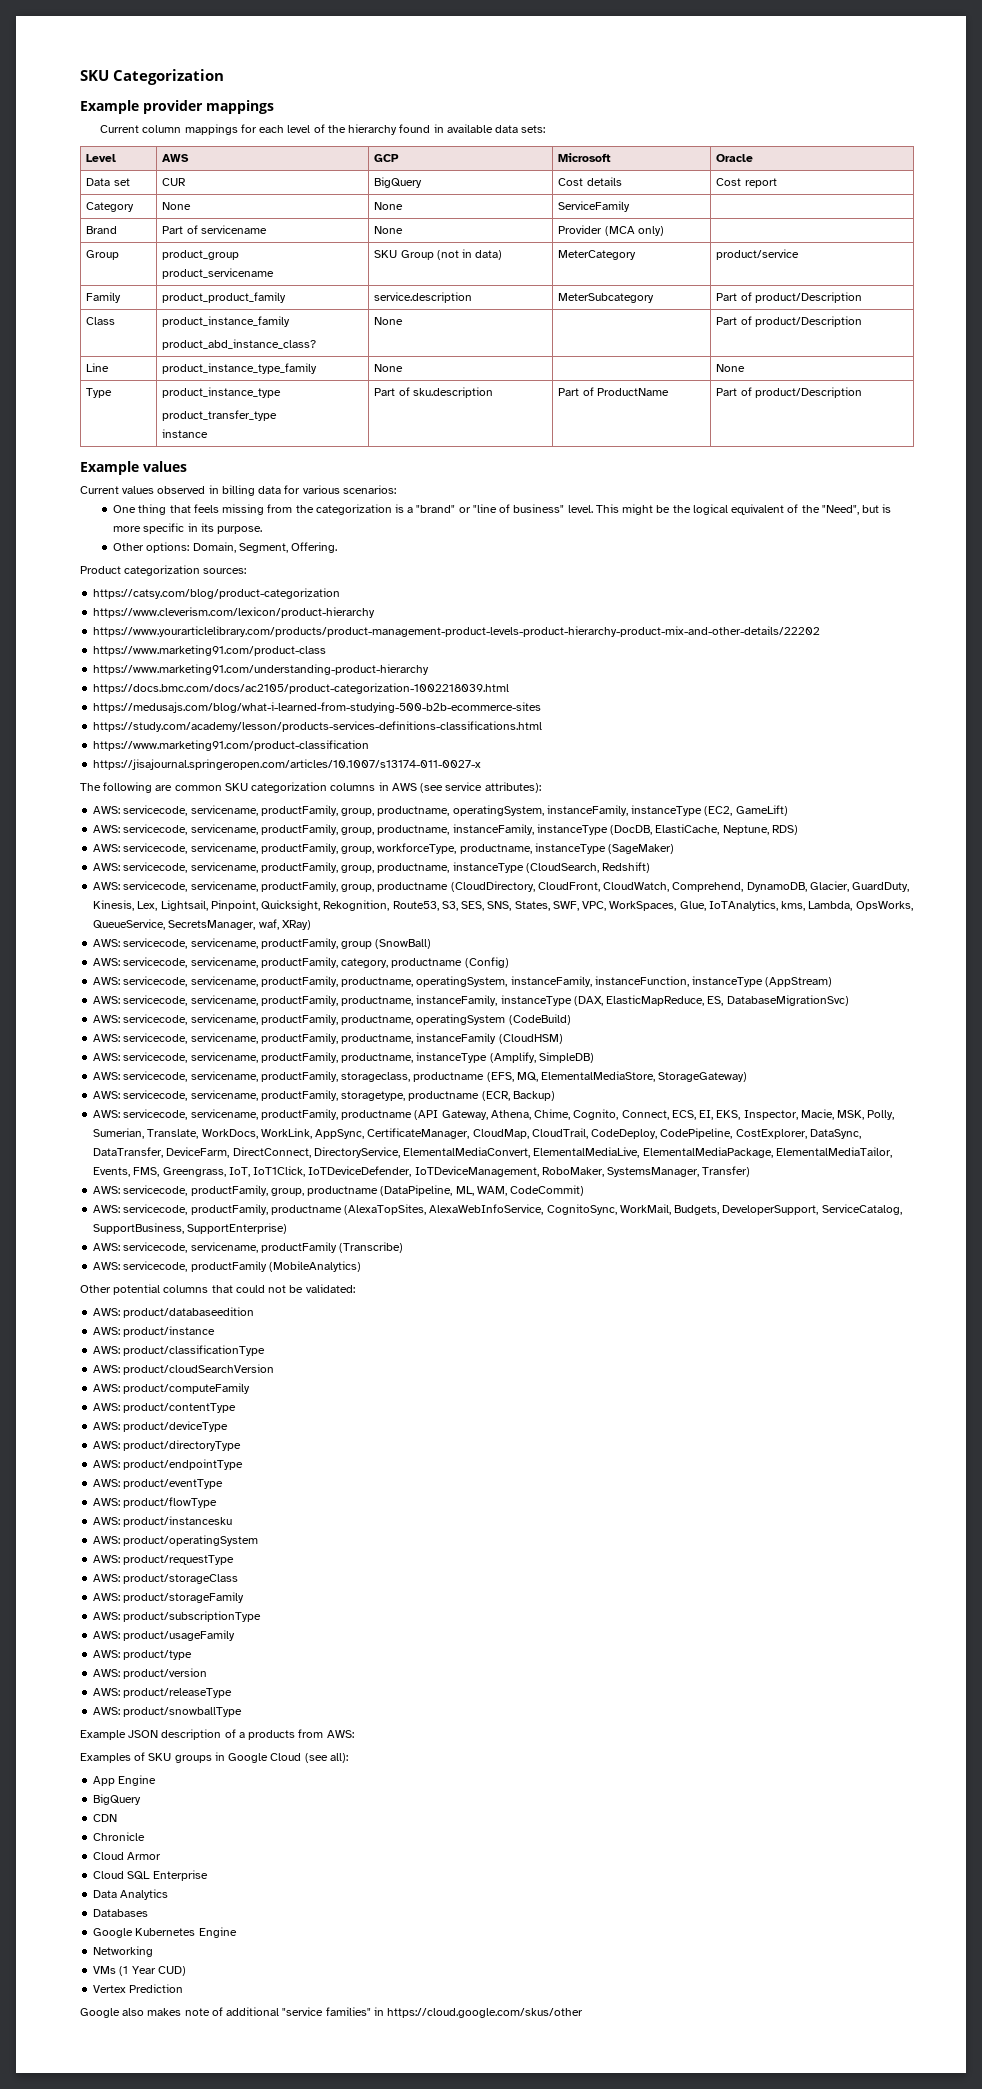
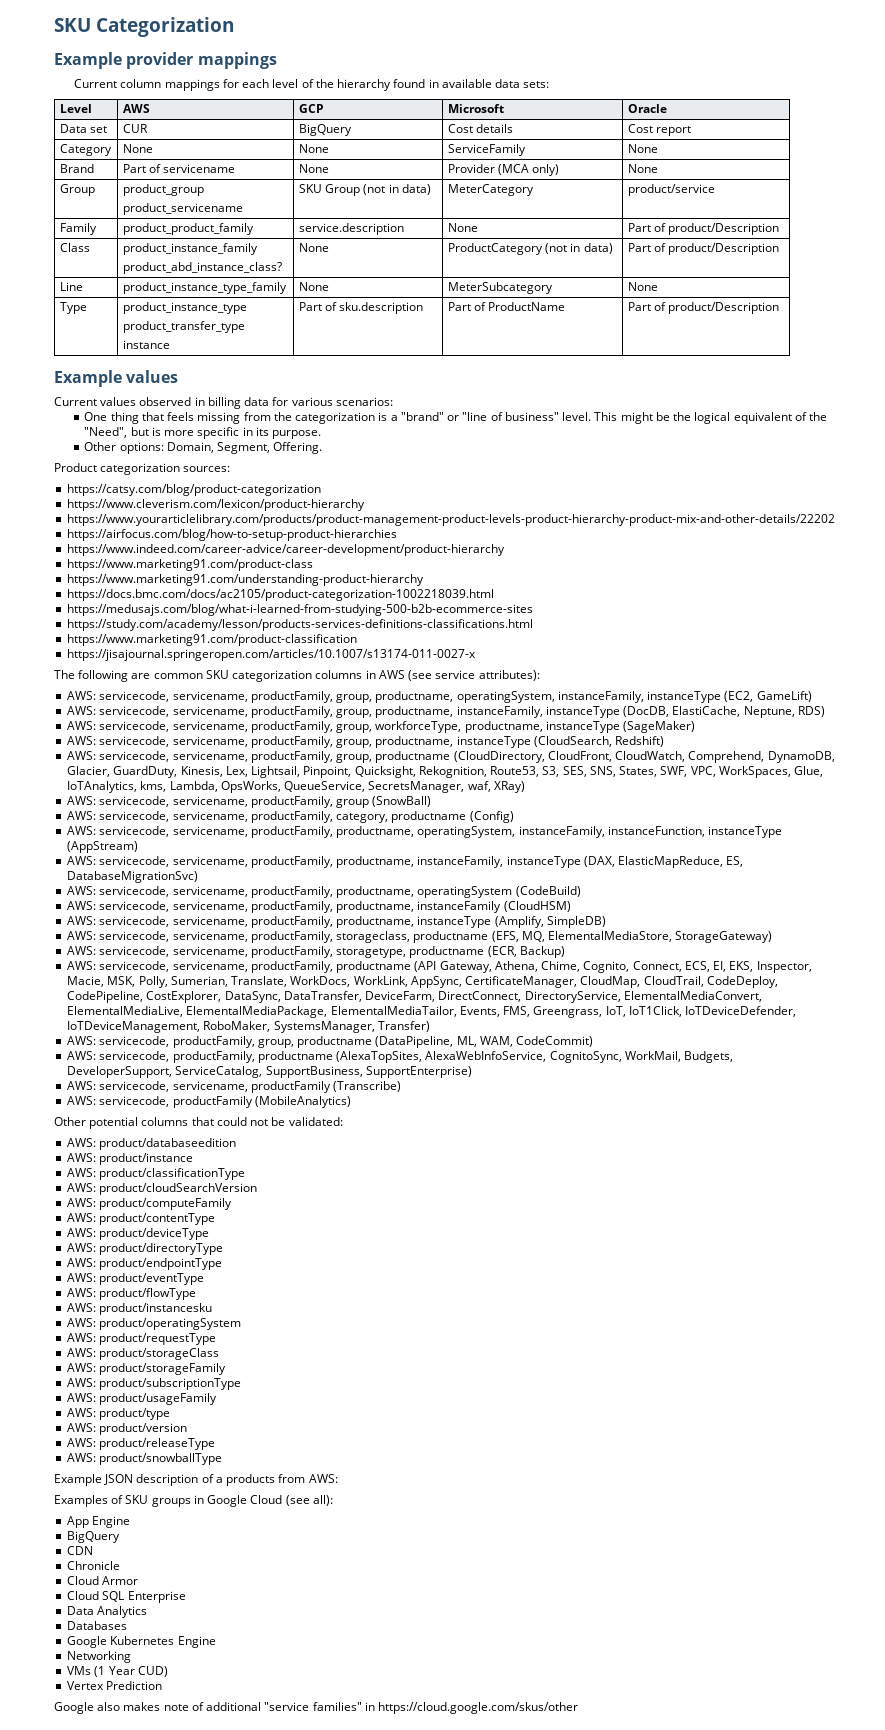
(631, 206) | -> [627,144,658,153] | None
(664, 231) | -> [627,164,658,173] | None
[558,293,655,303] | MeterSubcategory -> [447,223,478,232] | None
(404, 321) none -> [447,243,613,255] ProductCategory (not in data)
(404, 368) none -> [447,282,553,294] MeterSubcategory
(821, 631) none -> [67,529,398,541] [67,544,506,556] // https://airfocus.com/blog/how-to-setup-product-hierarchies // https://www.indeed.com/career-advice/career-development/product-hierarchy

